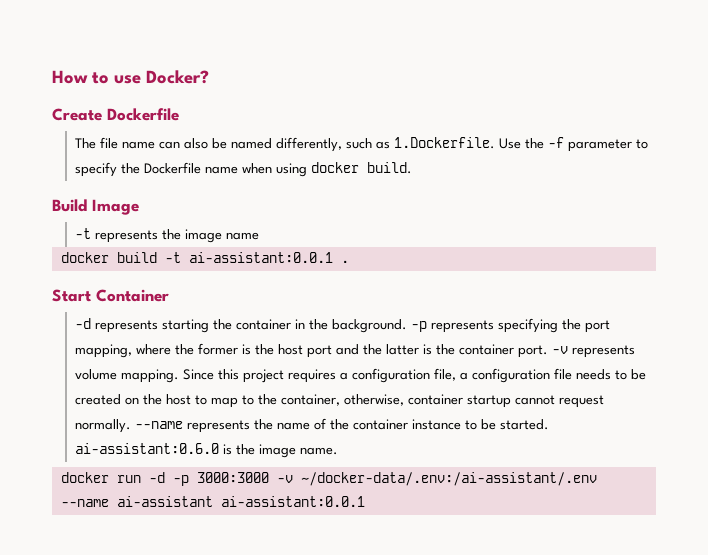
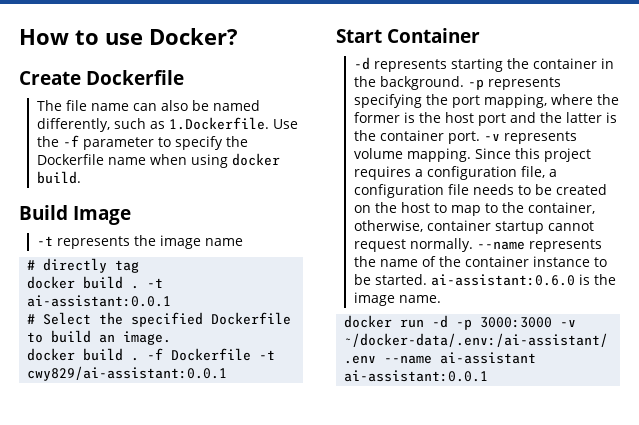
[60,252,157,263] // docker build -> [27,258,140,273] [27,276,140,289] // # directly tag // docker build .
[340,260,349,263] . -> [27,312,292,327] [27,330,172,345] [27,348,276,361] [27,366,228,381] // # Select the specified Dockerfile to build an image. // docker build . -f Dockerfile -t cwy829/ai-assistant:0.0.1

